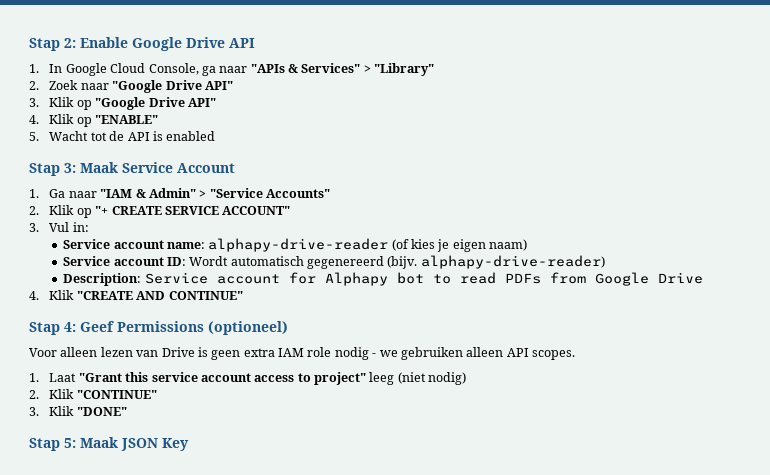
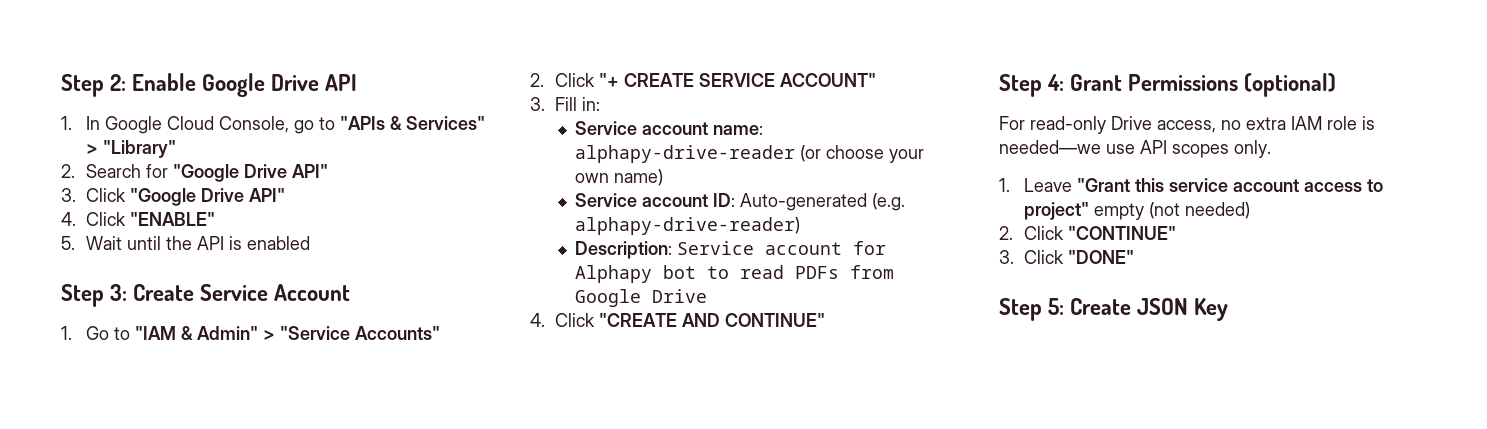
[29,38,60,51] Stap -> [61,74,104,97] Step
[201,66,248,76] ga naar -> [294,117,336,134] go to
[49,80,109,90] Zoek naar -> [86,164,169,178] Search for
[49,97,92,110] Klik op -> [86,188,127,202] Click
[49,114,92,127] Klik op -> [86,212,127,226] Click
[49,131,125,141] Wacht tot de -> [86,236,193,250] Wait until the
[29,162,118,176] Stap 3: Maak -> [61,284,195,307] Step 3: Create
[49,189,97,198] Ga naar -> [86,326,131,340] Go to
[49,205,92,218] Klik op -> [555,73,596,87] Click
[49,222,70,232] Vul -> [555,97,578,111] Fill
[391,239,528,252] (of kies je eigen naam) -> [800,145,925,163] [575,169,664,186] (or choose your own name)
[189,256,418,269] Wordt automatisch gegenereerd (bijv. -> [740,193,906,211] Auto-generated (e.g.
[49,290,75,300] Klik -> [555,313,596,327] Click
[29,321,288,335] [29,347,575,360] [29,373,77,382] Stap 4: Geef Permissions (optioneel) // Voor alleen lezen van Drive is geen extra IAM role nodig - we gebruiken alleen API scopes. // 1. Laat -> [999,73,1337,97] [999,116,1375,134] [999,140,1271,158] [999,178,1073,192] Step 4: Grant Permissions (optional) // For read-only Drive access, no extra IAM role is needed—we use API scopes only. // 1. Leave
[369,372,467,385] [29,389,75,399] leeg (niet nodig) // 2. Klik -> [1094,202,1251,220] [999,226,1065,240] empty (not needed) // 2. Click
[49,406,75,416] Klik -> [1024,250,1065,264] Click
[29,437,118,451] Stap 5: Maak -> [999,298,1132,321] Step 5: Create

